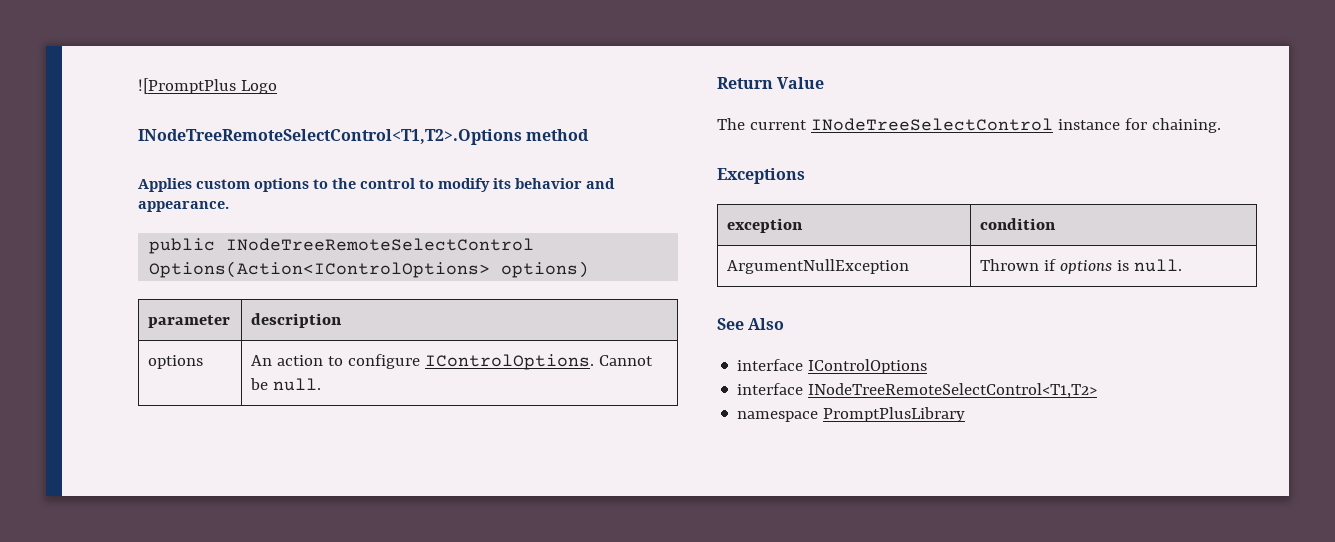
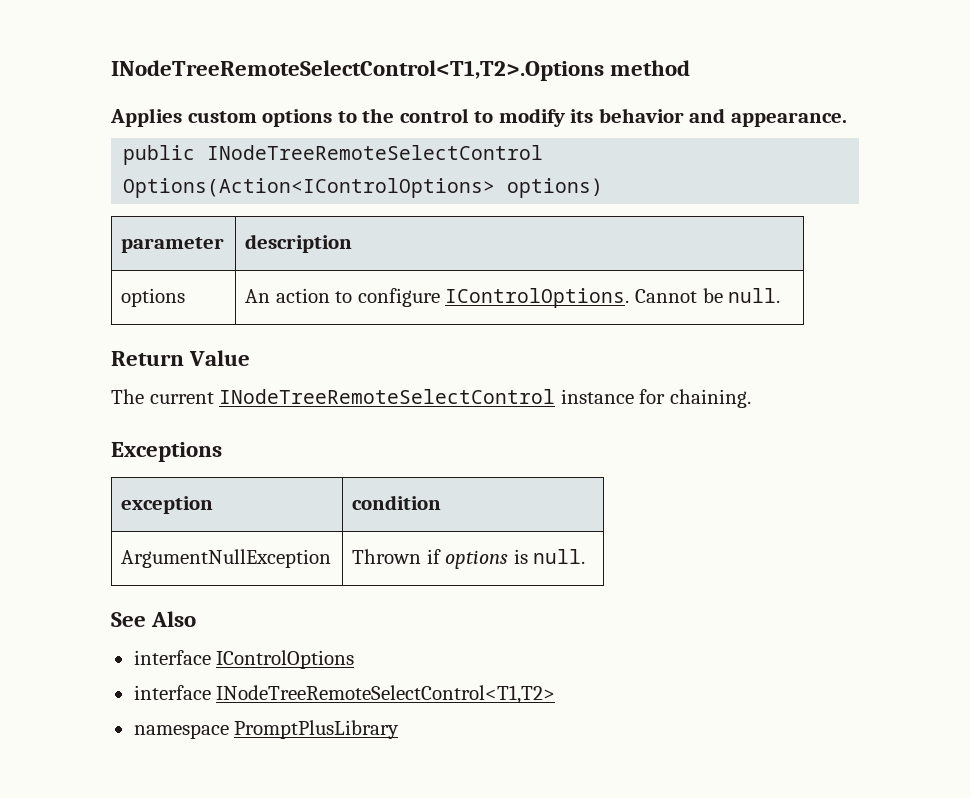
[138,78,277,94] ![PromptPlus Logo // -> (111, 70) none
[810,118,1053,131] INodeTreeSelectControl -> [219,389,556,404] INodeTreeRemoteSelectControl

